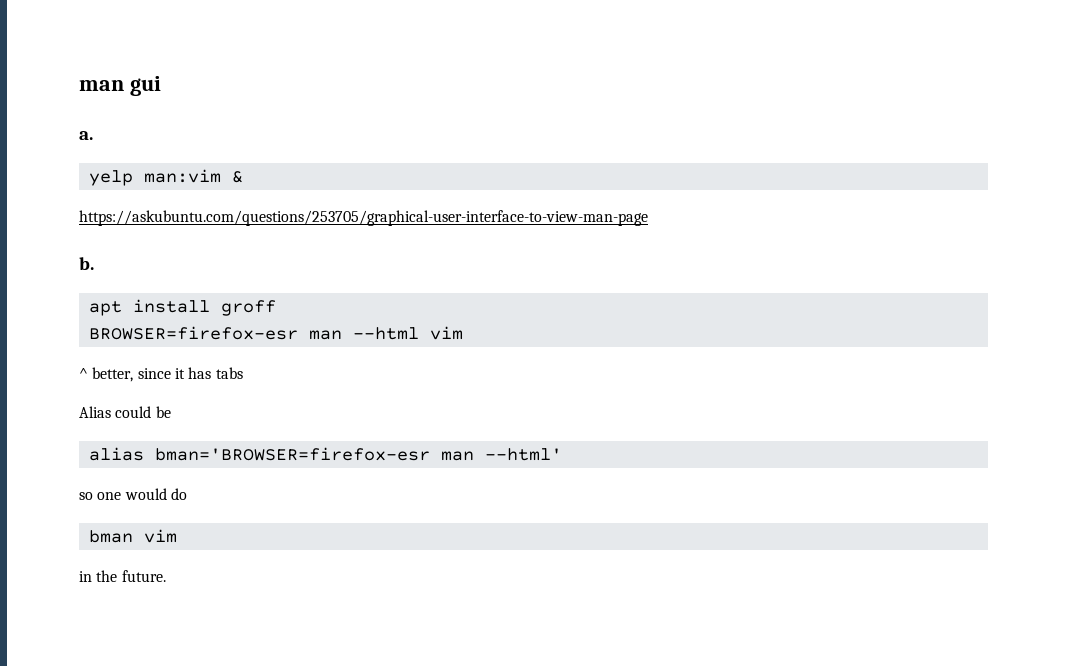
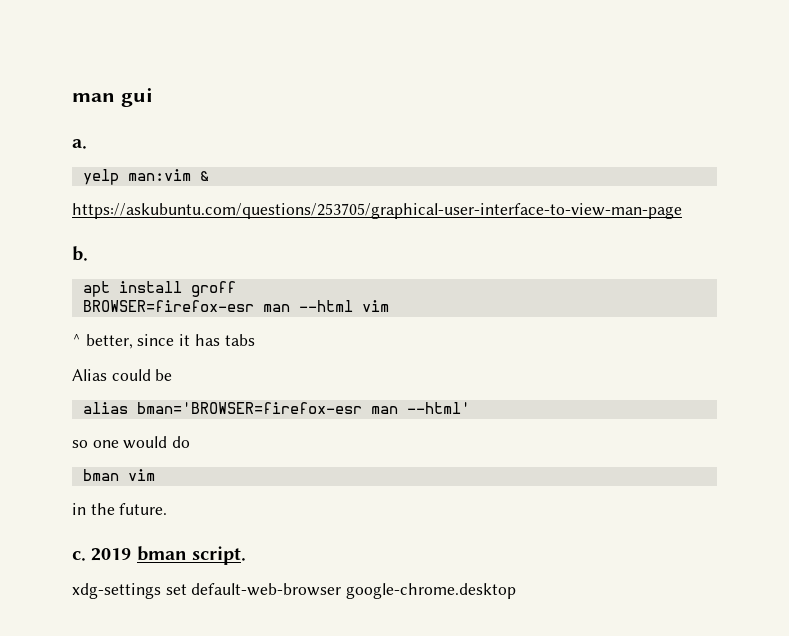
(166, 576) none -> [72,546,246,565] [72,583,517,599] // c. 2019 bman script. // xdg-settings set default-web-browser google-chrome.desktop

